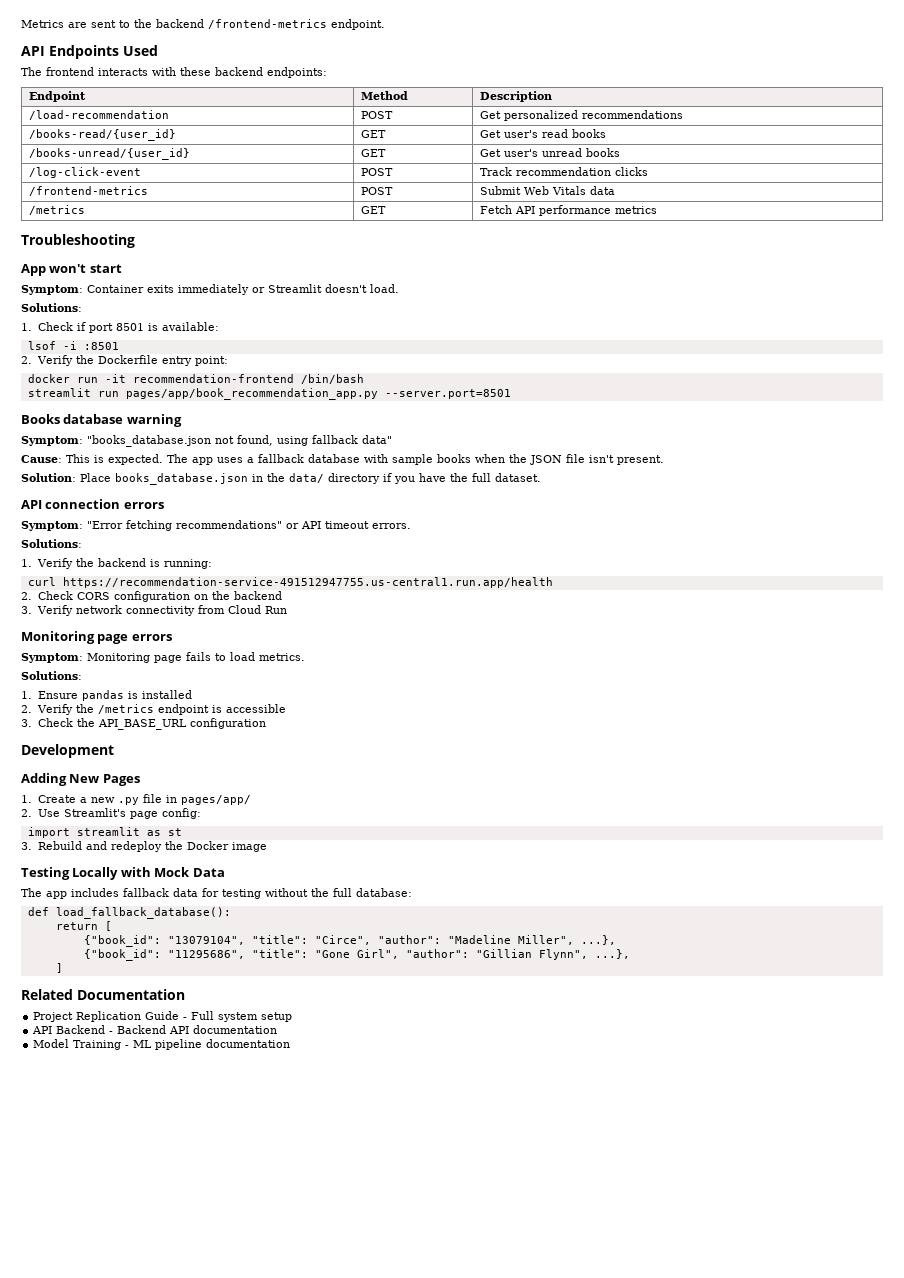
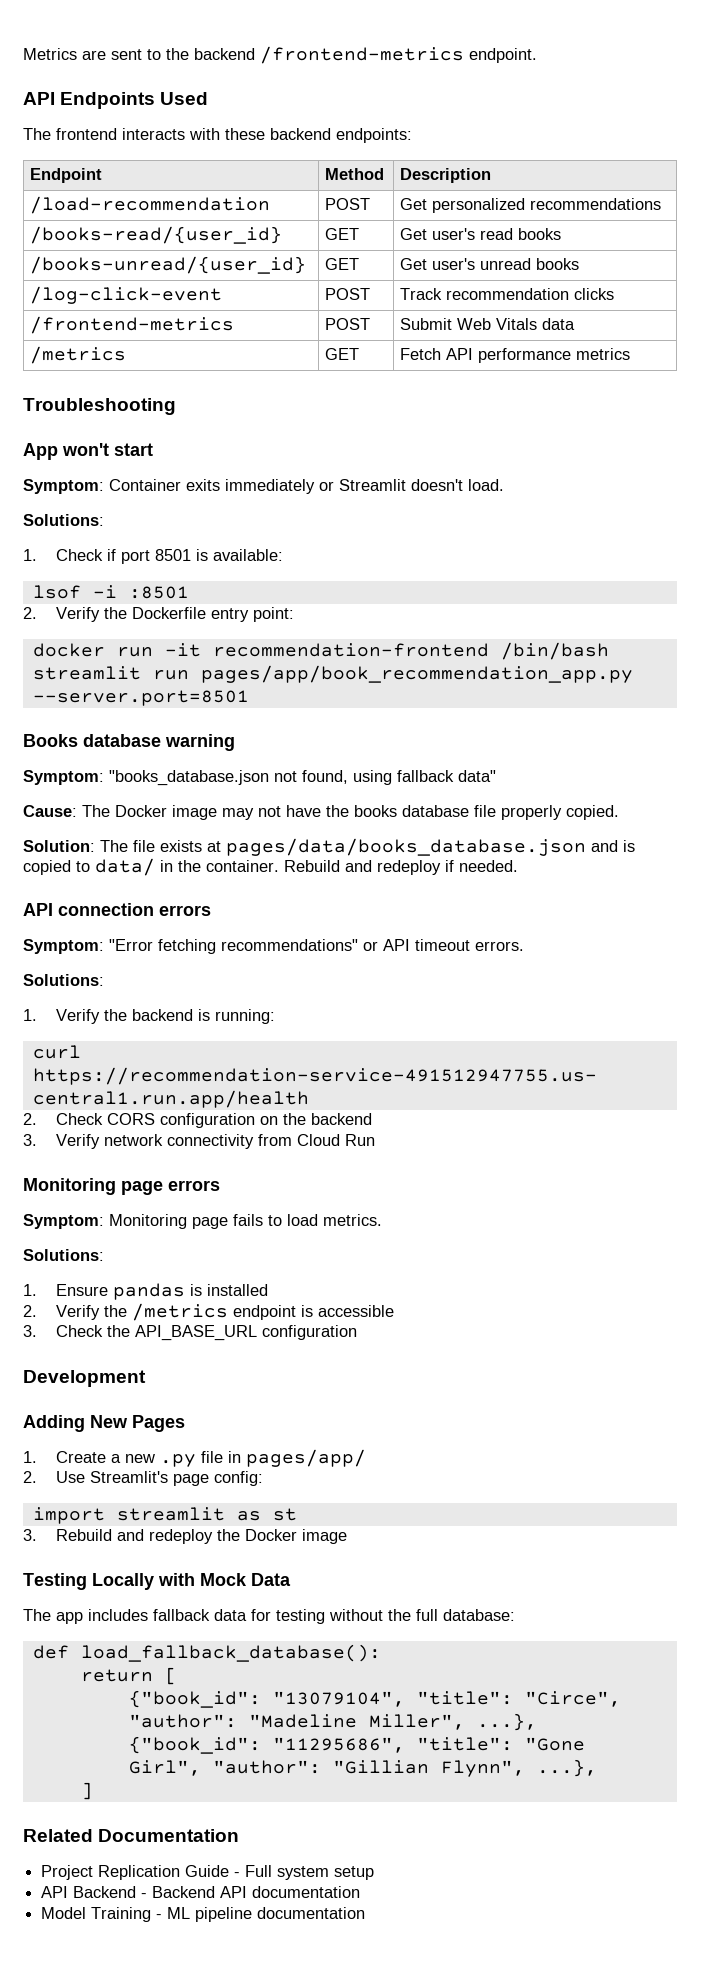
[66,454,664,465] [21,473,541,485] This is expected. The app uses a fallback database with sample books when the JSON file isn't present. // Solution: Place books_database.json in the data/ directory if you have the full dataset. -> [82,805,619,820] [23,838,635,856] [23,858,518,876] The Docker image may not have the books database file properly copied. // Solution: The file exists at pages/data/books_database.json and is copied to data/ in the container. Rebuild and redeploy if needed.

